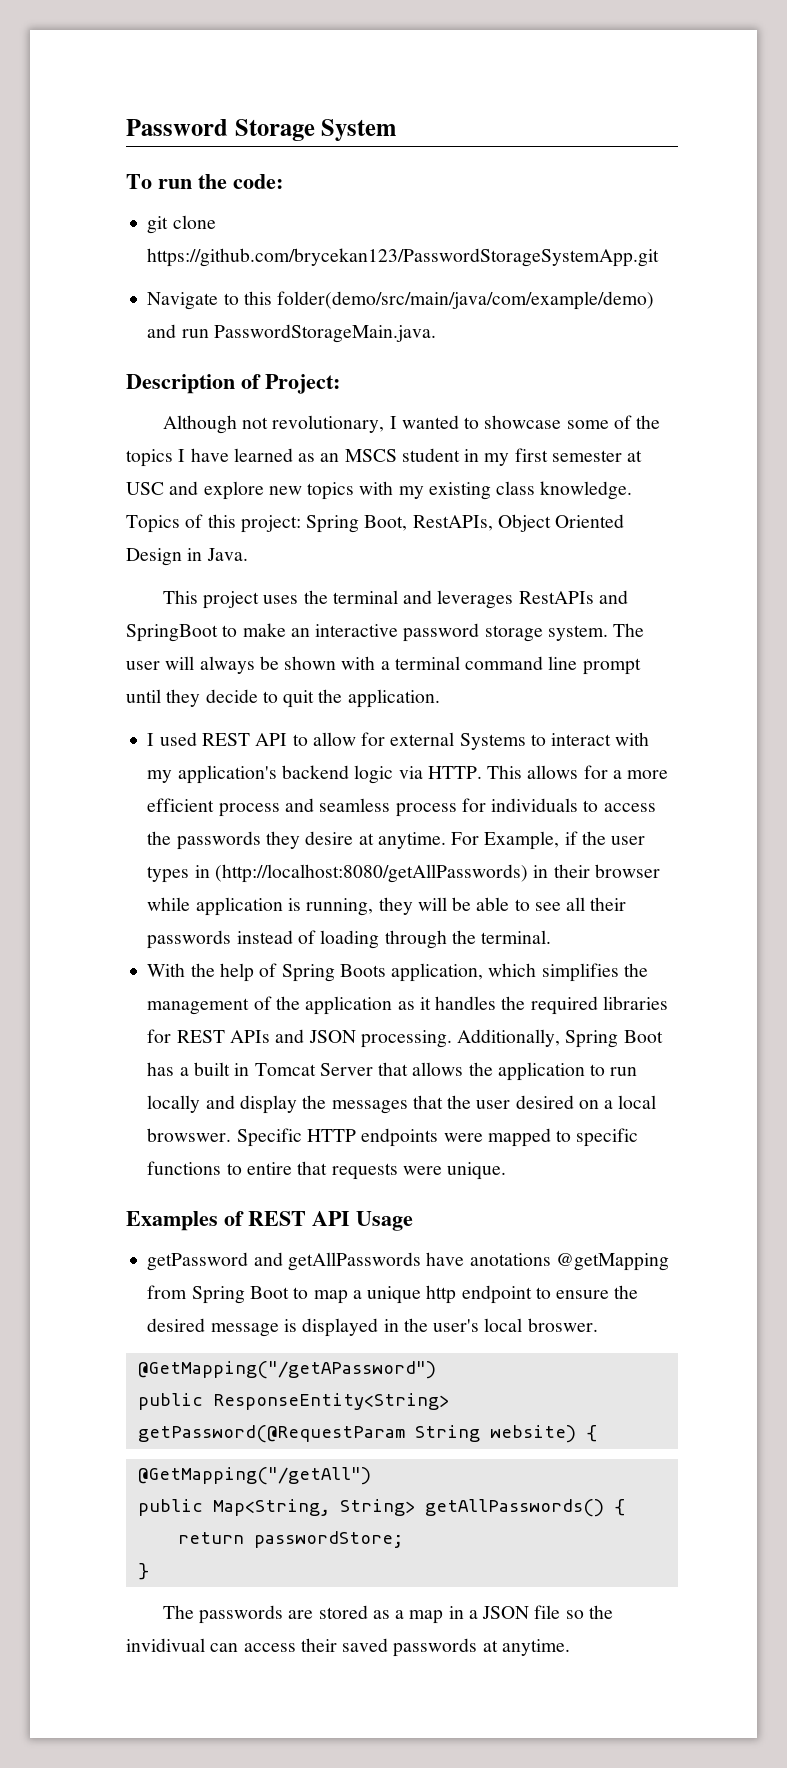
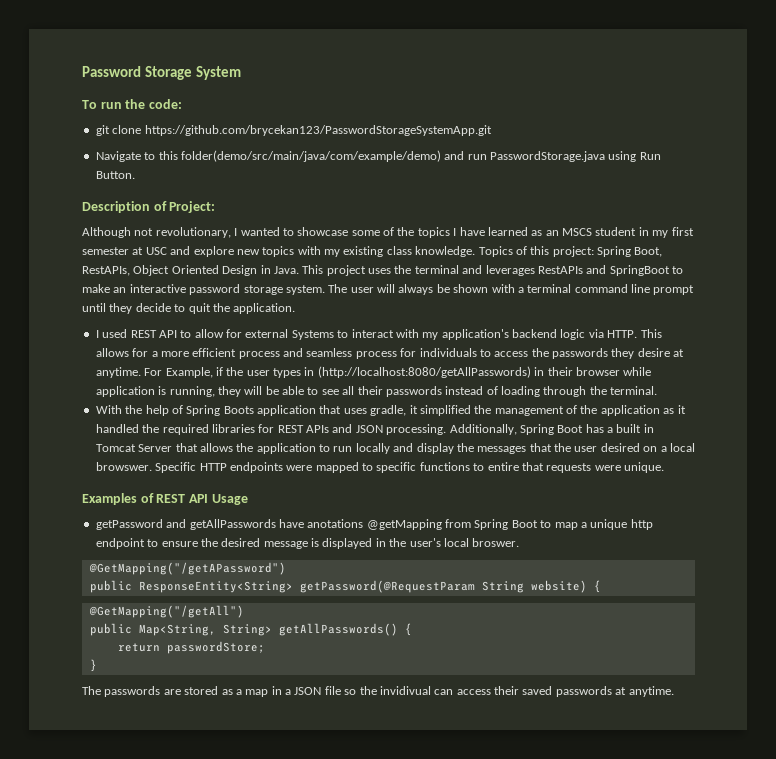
[213,324,436,343] PasswordStorageMain.java. -> [490,151,661,162] [95,171,135,179] PasswordStorage.java using Run Button.
(248, 554) // -> (299, 270) none
[391,963,619,982] application, which simplifies -> [257,405,471,416] application that uses gradle, it simplified
[435,996,497,1010] handles -> [95,424,139,433] handled

